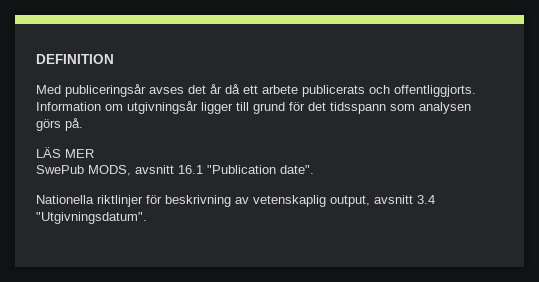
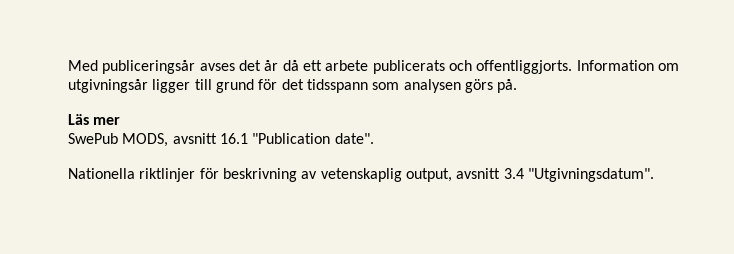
[36,54,114,64] DEFINITION // -> (68, 65) none
[36,147,94,158] LÄS MER -> [68,114,121,125] Läs mer

